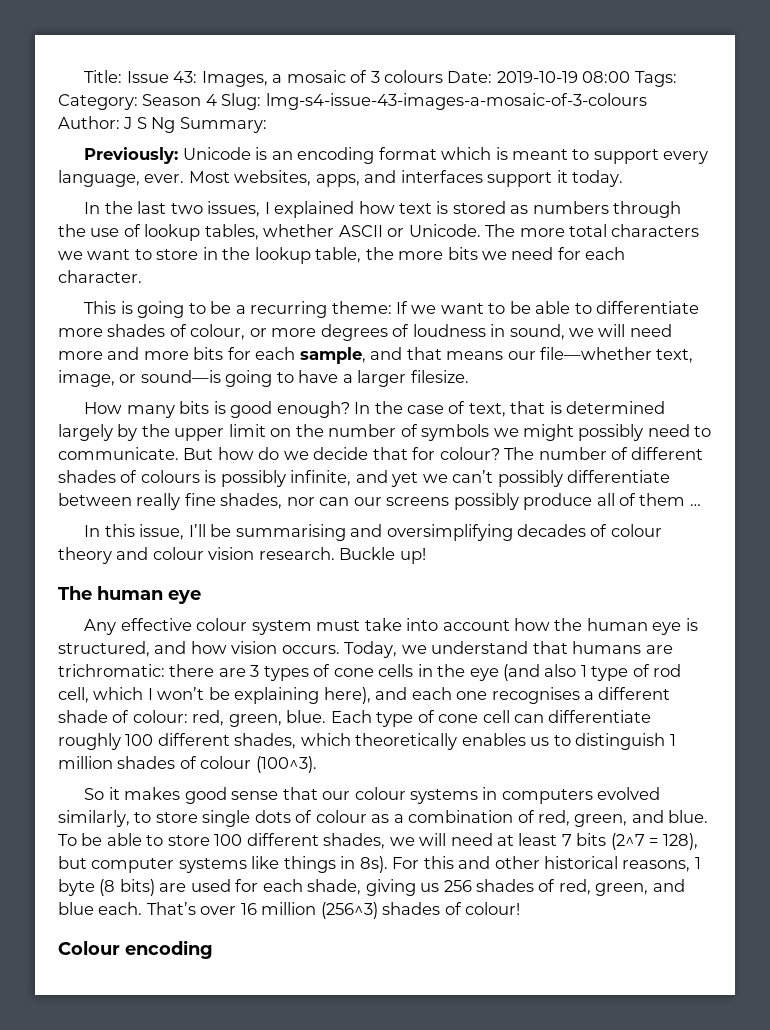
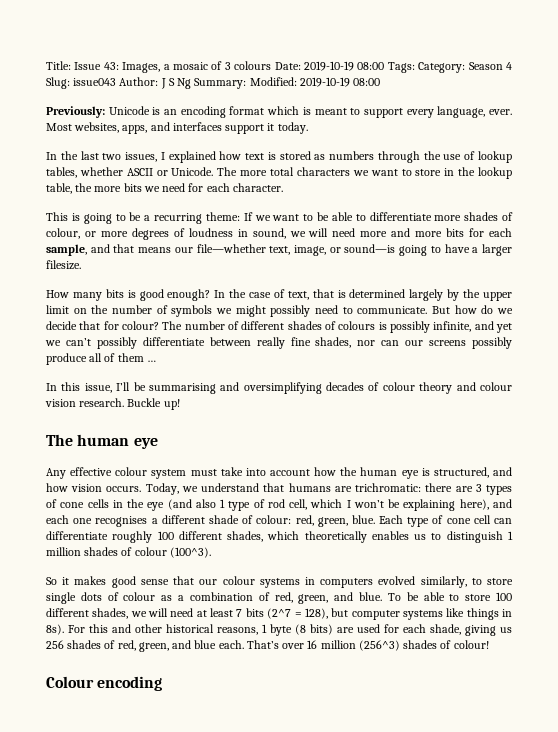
[265,93,647,110] lmg-s4-issue-43-images-a-mosaic-of-3-colours -> [73,78,117,86] issue043
(267, 125) none -> [249,77,381,87] Modified: 2019-10-19 08:00

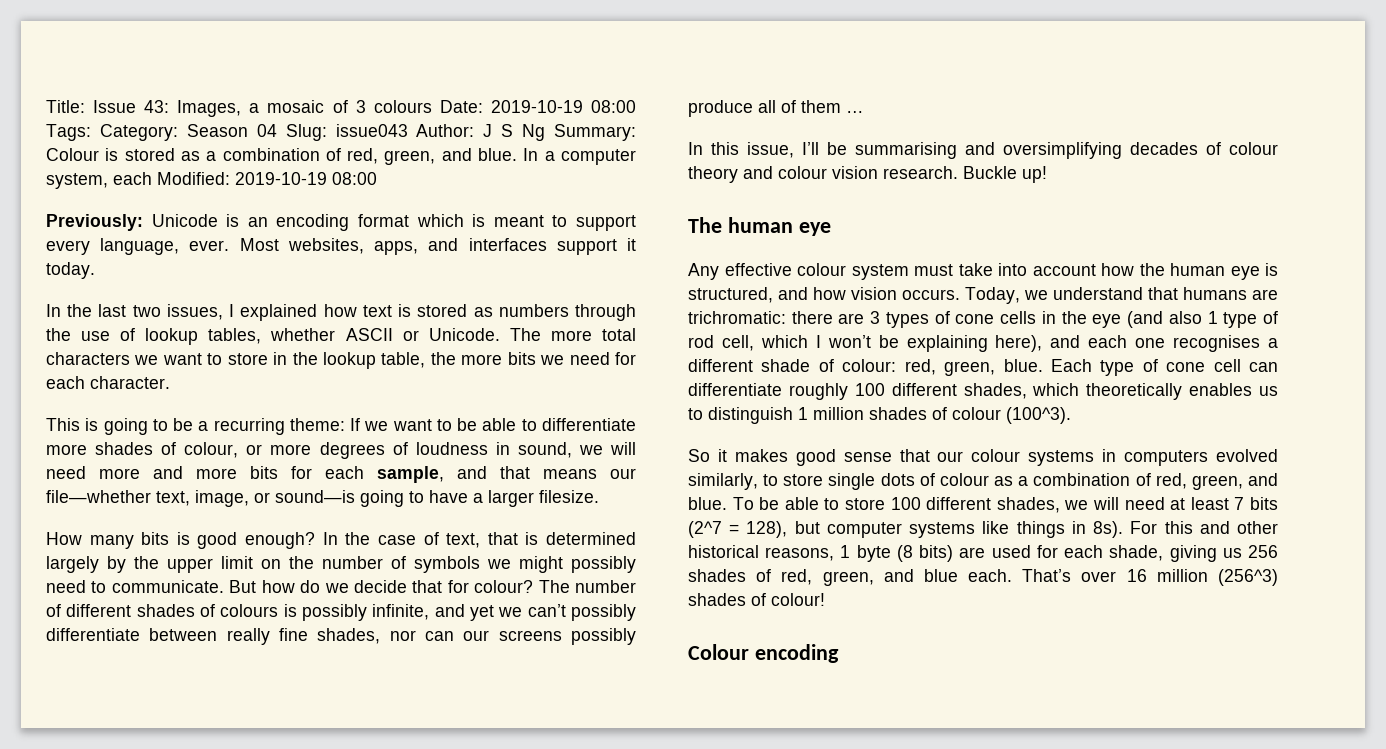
[505,62,512,70] 4 -> [256,124,277,137] 04
(247, 83) none -> [46,148,637,165] [46,172,152,189] Colour is stored as a combination of red, green, and blue. In a computer system, each

